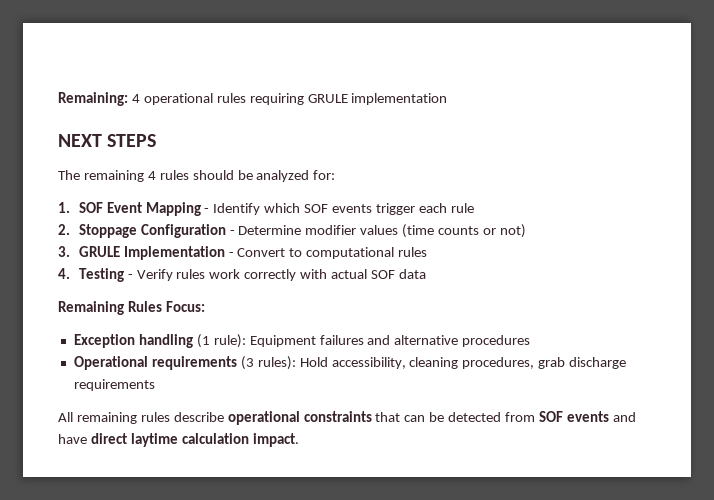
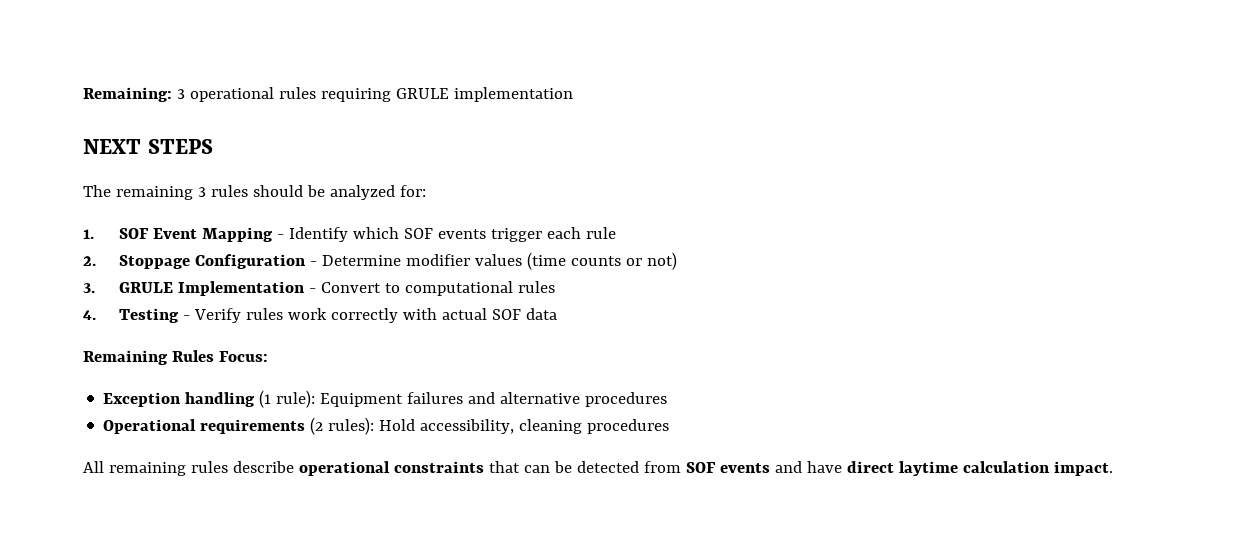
[131,94,140,103] 4 -> [176,89,185,99] 3
[147,171,156,180] 4 -> [197,187,206,197] 3
[240,356,254,370] (3 -> [310,417,324,435] (2
[462,357,627,369] [73,379,155,391] procedures, grab discharge requirements -> [587,419,670,434] procedures

